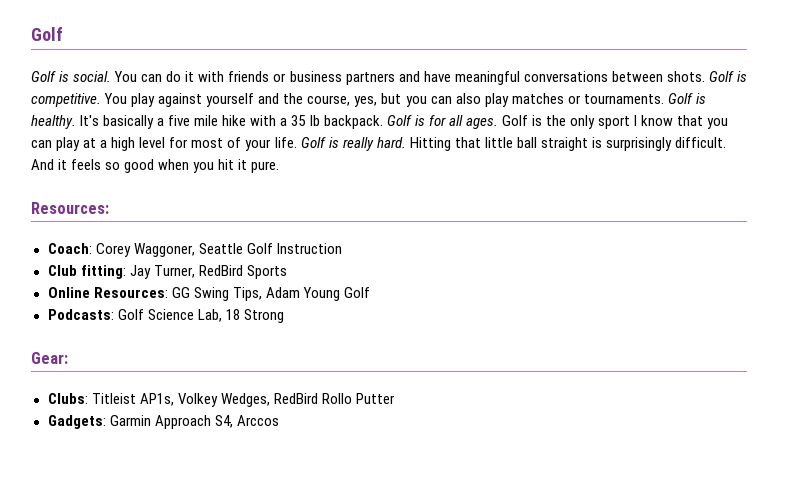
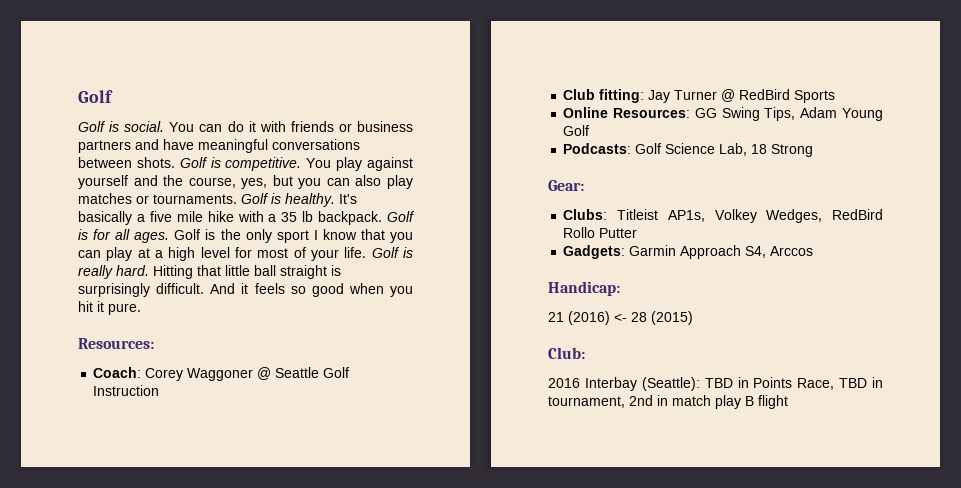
[133,243,195,257] Waggoner, -> [187,367,272,381] Waggoner @
[153,265,195,278] Turner, -> [674,89,736,102] Turner @
(279, 420) none -> [548,281,620,296] [548,311,693,325] [548,347,585,359] [548,377,883,391] [548,395,788,409] // Handicap: // 21 (2016) <- 28 (2015) // Club: // 2016 Interbay (Seattle): TBD in Points Race, TBD in tournament, 2nd in match play B flight

